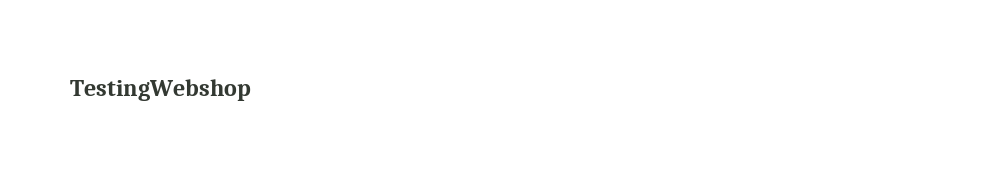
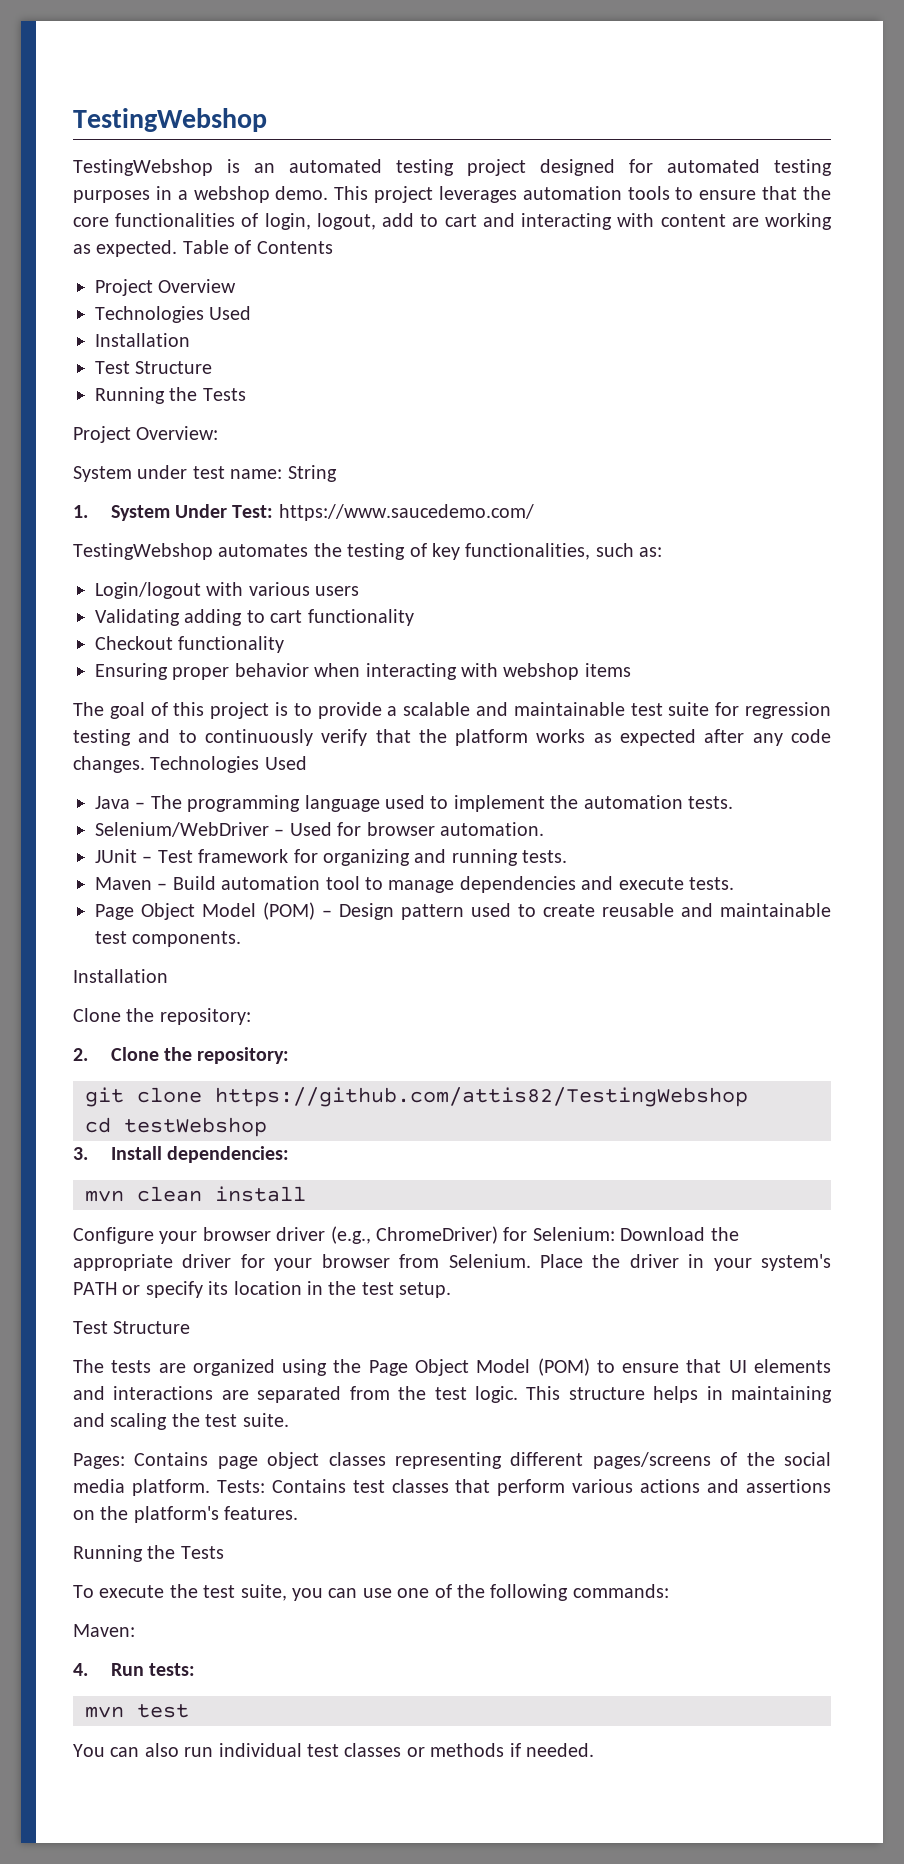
[70,79,251,101] TestingWebshop -> [73,108,267,132] [73,159,832,176] [73,186,831,203] [73,213,833,230] [73,240,333,257] [95,279,237,296] [95,306,252,323] [95,333,190,347] [95,361,213,374] [95,387,246,404] [73,426,219,443] [73,465,337,482] [73,504,534,521] [73,543,663,560] [95,582,360,599] [95,609,414,626] [95,636,285,653] [95,663,631,680] [73,702,831,719] [73,729,831,746] [73,756,307,773] [95,795,733,812] [95,822,544,837] [95,849,568,866] [95,876,734,893] [95,902,831,920] [95,931,242,947] [73,969,168,983] [73,1008,251,1025] [73,1047,290,1064] [85,1087,748,1107] [85,1117,267,1137] [73,1146,289,1163] [85,1186,306,1202] [73,1226,739,1244] [73,1254,831,1271] [73,1281,452,1298] [73,1321,191,1334] [73,1358,832,1376] [73,1386,833,1403] [73,1413,289,1430] [73,1452,831,1469] [73,1479,832,1496] [73,1506,299,1523] [73,1545,224,1562] [73,1584,669,1601] [73,1624,135,1637] [73,1663,195,1676] [85,1704,189,1718] [73,1743,594,1757] TestingWebshop // TestingWebshop is an automated testing project designed for automated testing purposes in a webshop demo. This project leverages automation tools to ensure that the core functionalities of login, logout, add to cart and interacting with content are working as expected. Table of Contents // Project Overview // Technologies Used // Installation // Test Structure // Running the Tests // Project Overview: // System under test name: String // 1. System Under Test: https://www.saucedemo.com/ // TestingWebshop automates the testing of key functionalities, such as: // Login/logout with various users // Validating adding to cart functionality // Checkout functionality // Ensuring proper behavior when interacting with webshop items // The goal of this project is to provide a scalable and maintainable test suite for regression testing and to continuously verify that the platform works as expected after any code changes. Technologies Used // Java – The programming language used to implement the automation tests. // Selenium/WebDriver – Used for browser automation. // JUnit – Test framework for organizing and running tests. // Maven – Build automation tool to manage dependencies and execute tests. // Page Object Model (POM) – Design pattern used to create reusable and maintainable test components. // Installation // Clone the repository: // 2. Clone the repository: // git clone https://github.com/attis82/TestingWebshop // cd testWebshop // 3. Install dependencies: // mvn clean install // Configure your browser driver (e.g., ChromeDriver) for Selenium: Download the appropriate driver for your browser from Selenium. Place the driver in your system's PATH or specify its location in the test setup. // Test Structure // The tests are organized using the Page Object Model (POM) to ensure that UI elements and interactions are separated from the test logic. This structure helps in maintaining and scaling the test suite. // Pages: Contains page object classes representing different pages/screens of the social media platform. Tests: Contains test classes that perform various actions and assertions on the platform's features. // Running the Tests // To execute the test suite, you can use one of the following commands: // Maven: // 4. Run tests: // mvn test // You can also run individual test classes or methods if needed.

